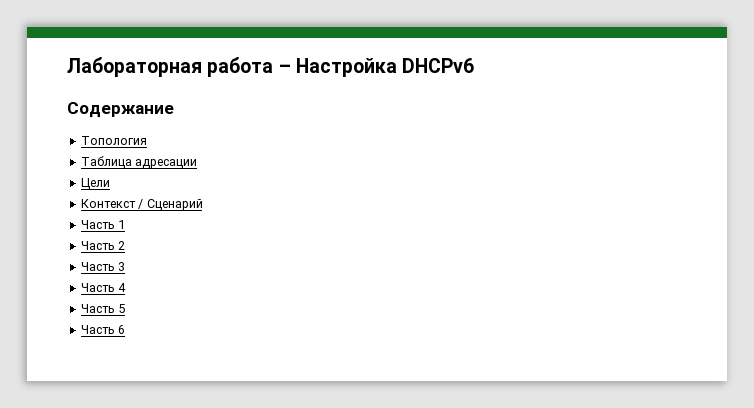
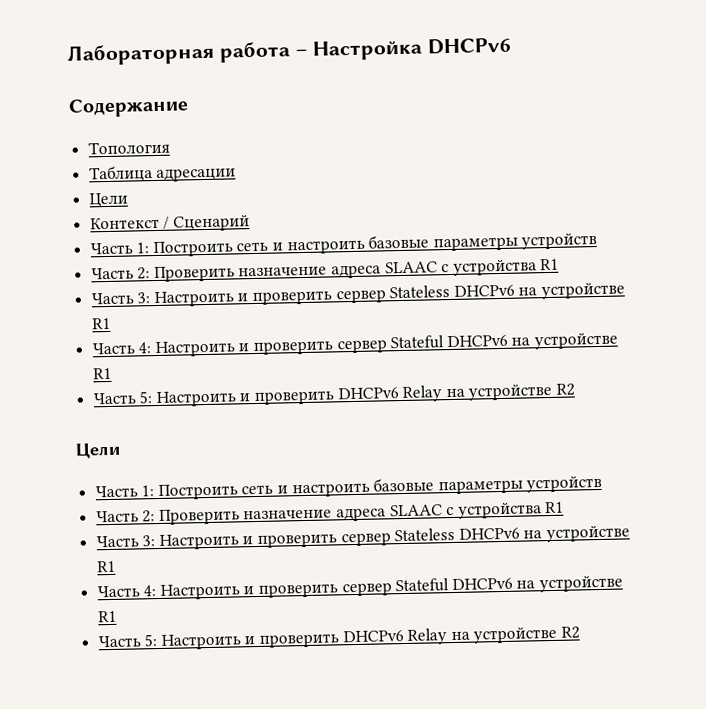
[118,220,126,229] [80,241,126,250] [80,262,126,271] [80,283,127,292] [80,304,126,313] [80,325,126,334] 1 // Часть 2 // Часть 3 // Часть 4 // Часть 5 // Часть 6 -> [136,231,598,258] [90,258,560,283] [90,281,626,308] [91,317,111,330] [91,331,619,358] [92,367,112,380] [92,382,576,408] [75,442,121,459] [94,474,603,501] [95,501,565,526] [95,524,631,551] [96,560,116,573] [96,574,624,600] [97,610,117,623] [97,625,581,650] 1: Построить сеть и настроить базовые параметры устройств // Часть 2: Проверить назначение адреса SLAAC с устройства R1 // Часть 3: Настроить и проверить сервер Stateless DHCPv6 на устройстве R1 // Часть 4: Настроить и проверить сервер Stateful DHCPv6 на устройстве R1 // Часть 5: Настроить и проверить DHCPv6 Relay на устройстве R2 // Цели // Часть 1: Построить сеть и настроить базовые параметры устройств // Часть 2: Проверить назначение адреса SLAAC с устройства R1 // Часть 3: Настроить и проверить сервер Stateless DHCPv6 на устройстве R1 // Часть 4: Настроить и проверить сервер Stateful DHCPv6 на устройстве R1 // Часть 5: Настроить и проверить DHCPv6 Relay на устройстве R2

